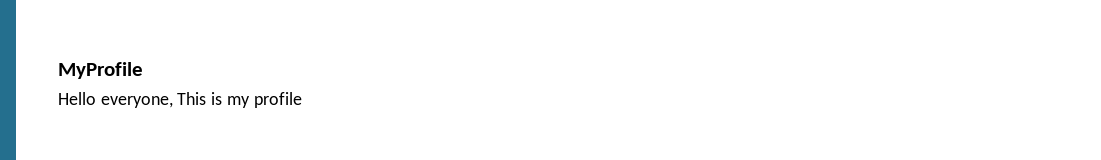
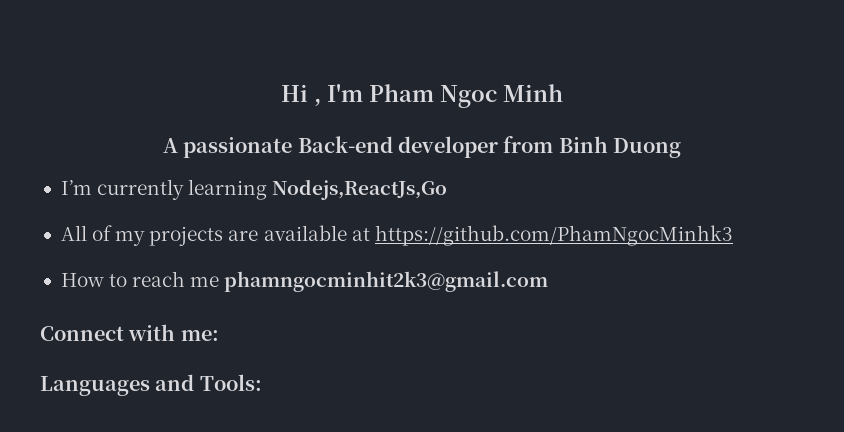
[58,62,143,79] [58,92,302,108] MyProfile // Hello everyone, This is my profile -> [281,84,563,108] [162,136,682,158] [60,179,448,200] [60,225,733,246] [60,271,549,292] [40,324,219,341] [40,374,262,396] Hi , I'm Pham Ngoc Minh // A passionate Back-end developer from Binh Duong // I’m currently learning Nodejs,ReactJs,Go // All of my projects are available at https://github.com/PhamNgocMinhk3 // How to reach me phamngocminhit2k3@gmail.com // Connect with me: // Languages and Tools:

